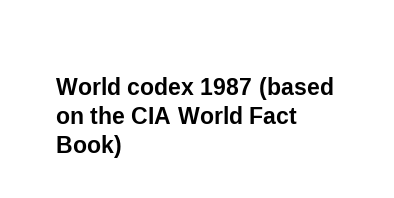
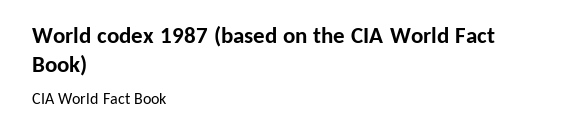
(122, 146) none -> [32,93,167,104] // CIA World Fact Book

